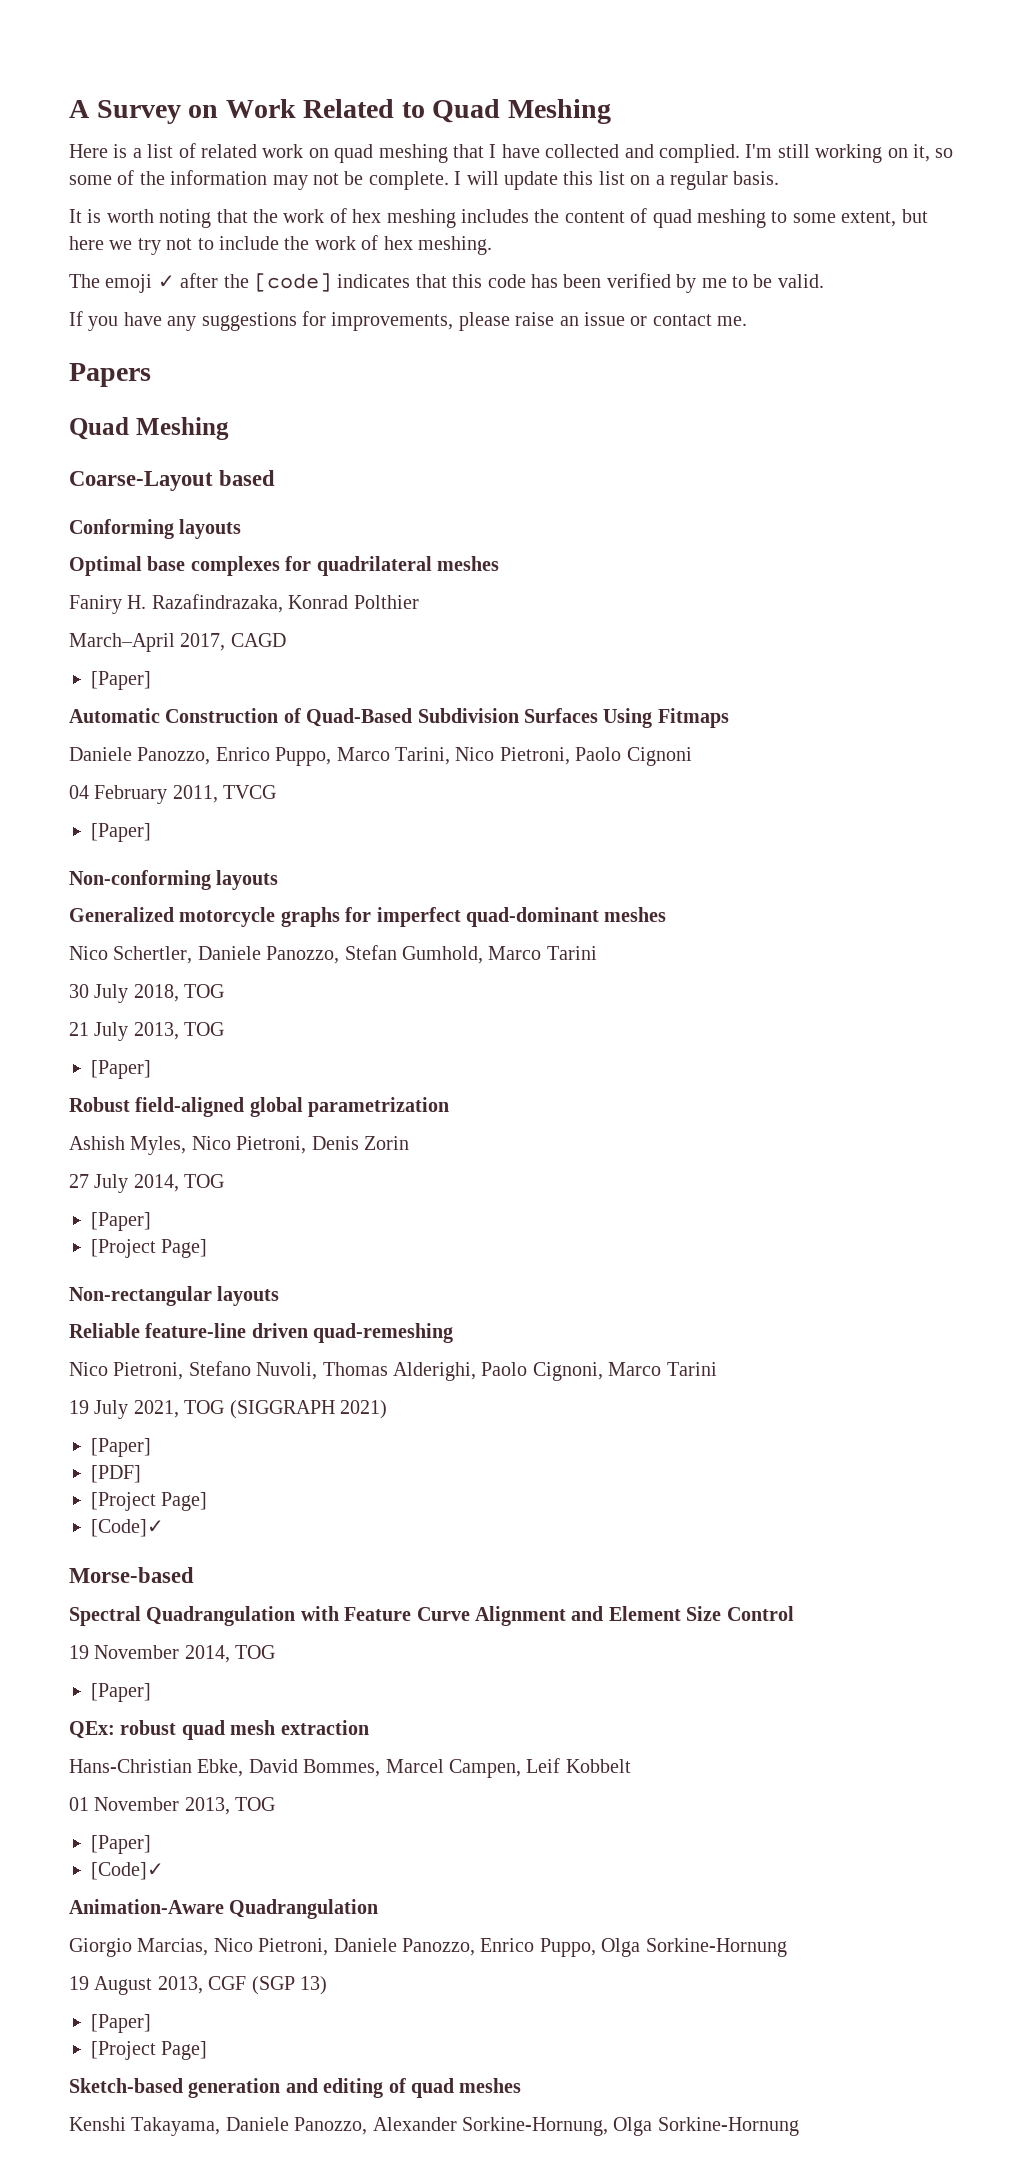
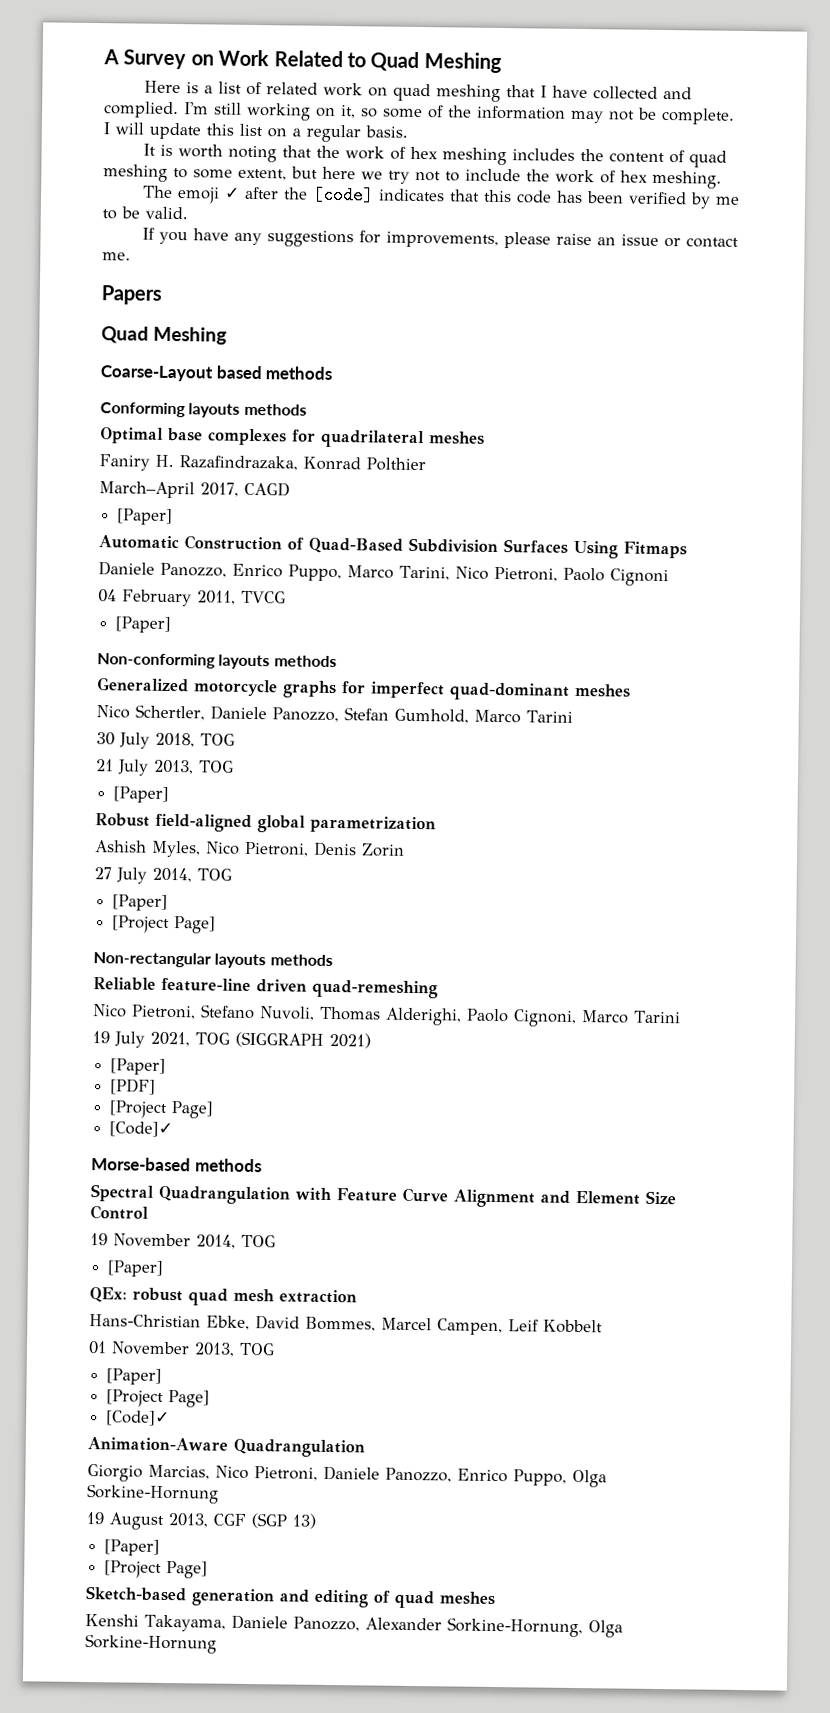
(276, 478) none -> [265,366,333,380] methods
(242, 529) none -> [243,403,307,416] methods
(279, 880) none -> [273,655,337,668] methods
(280, 1296) none -> [269,954,333,967] methods
(194, 1575) none -> [194,1158,262,1173] methods
(151, 1844) none -> [106,1389,211,1408] // [Project Page]

